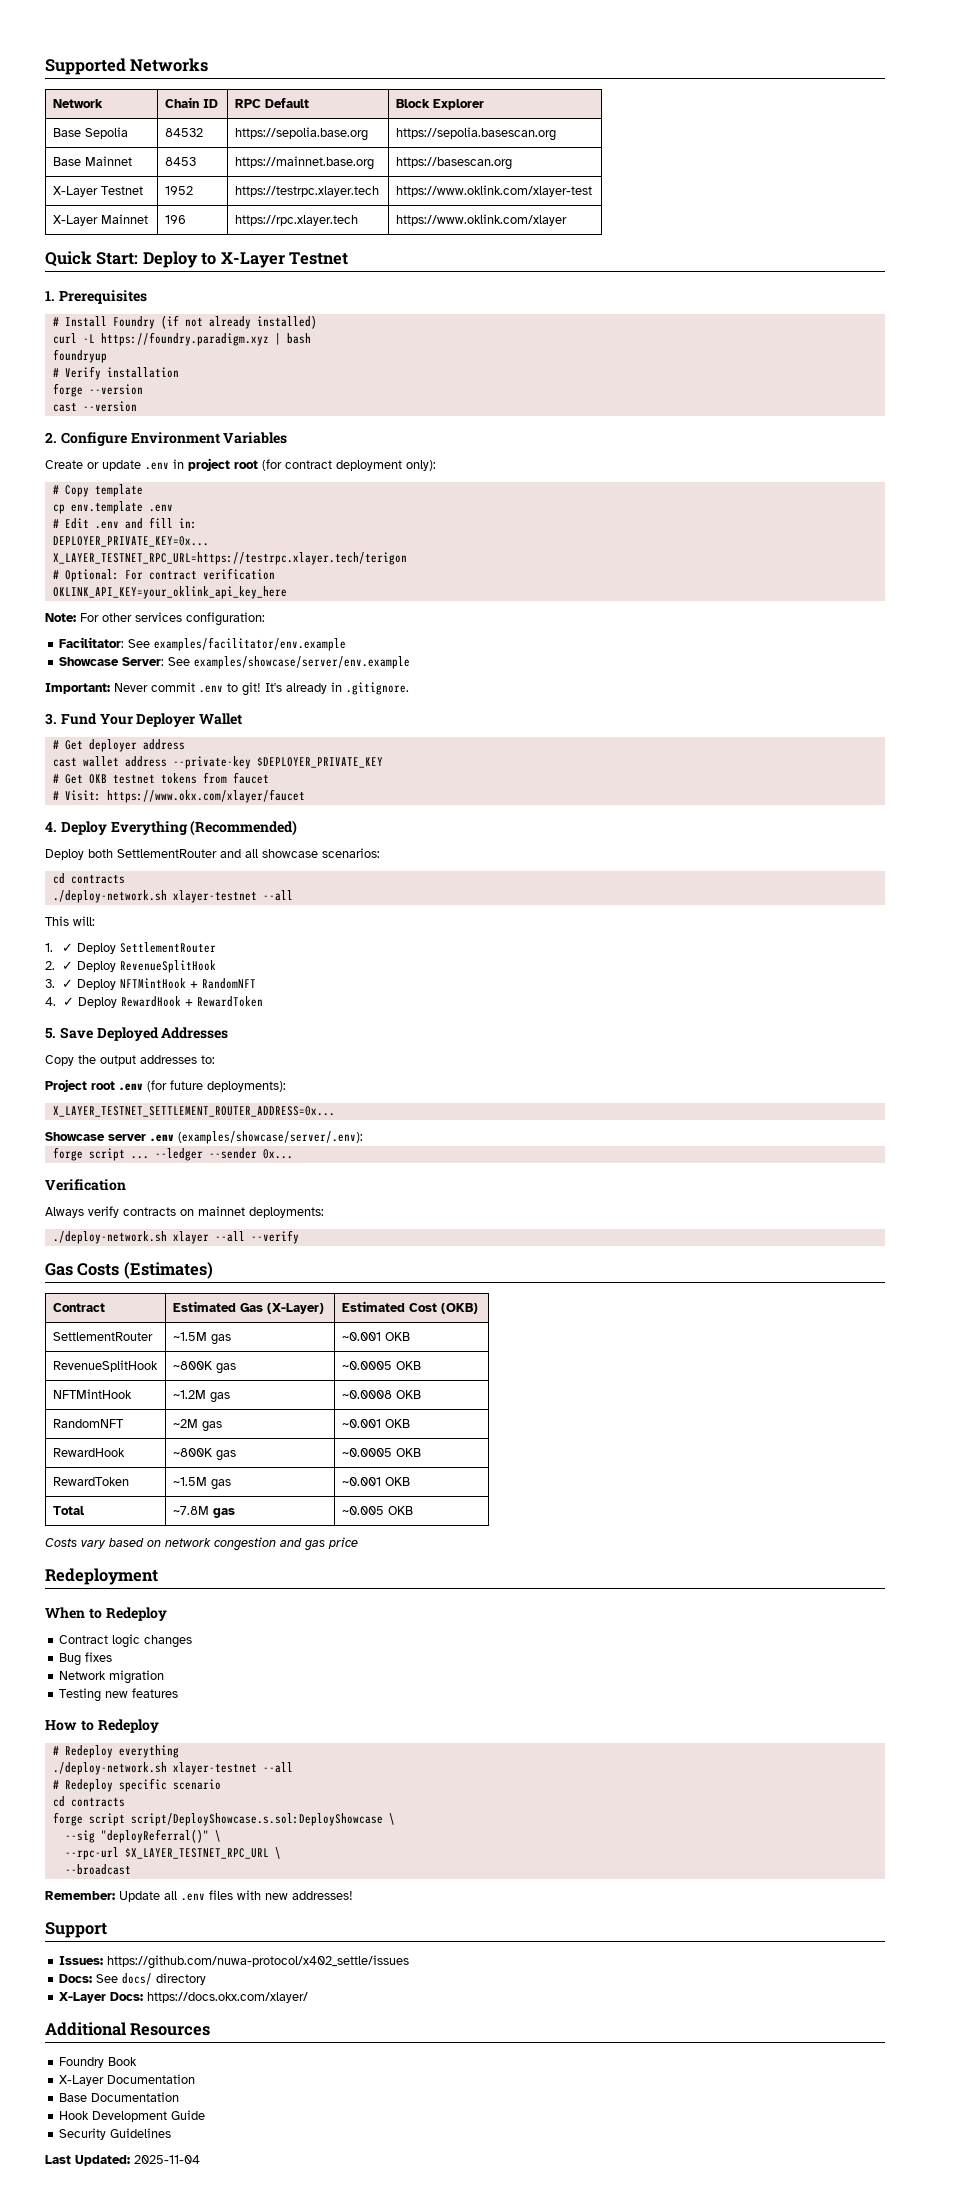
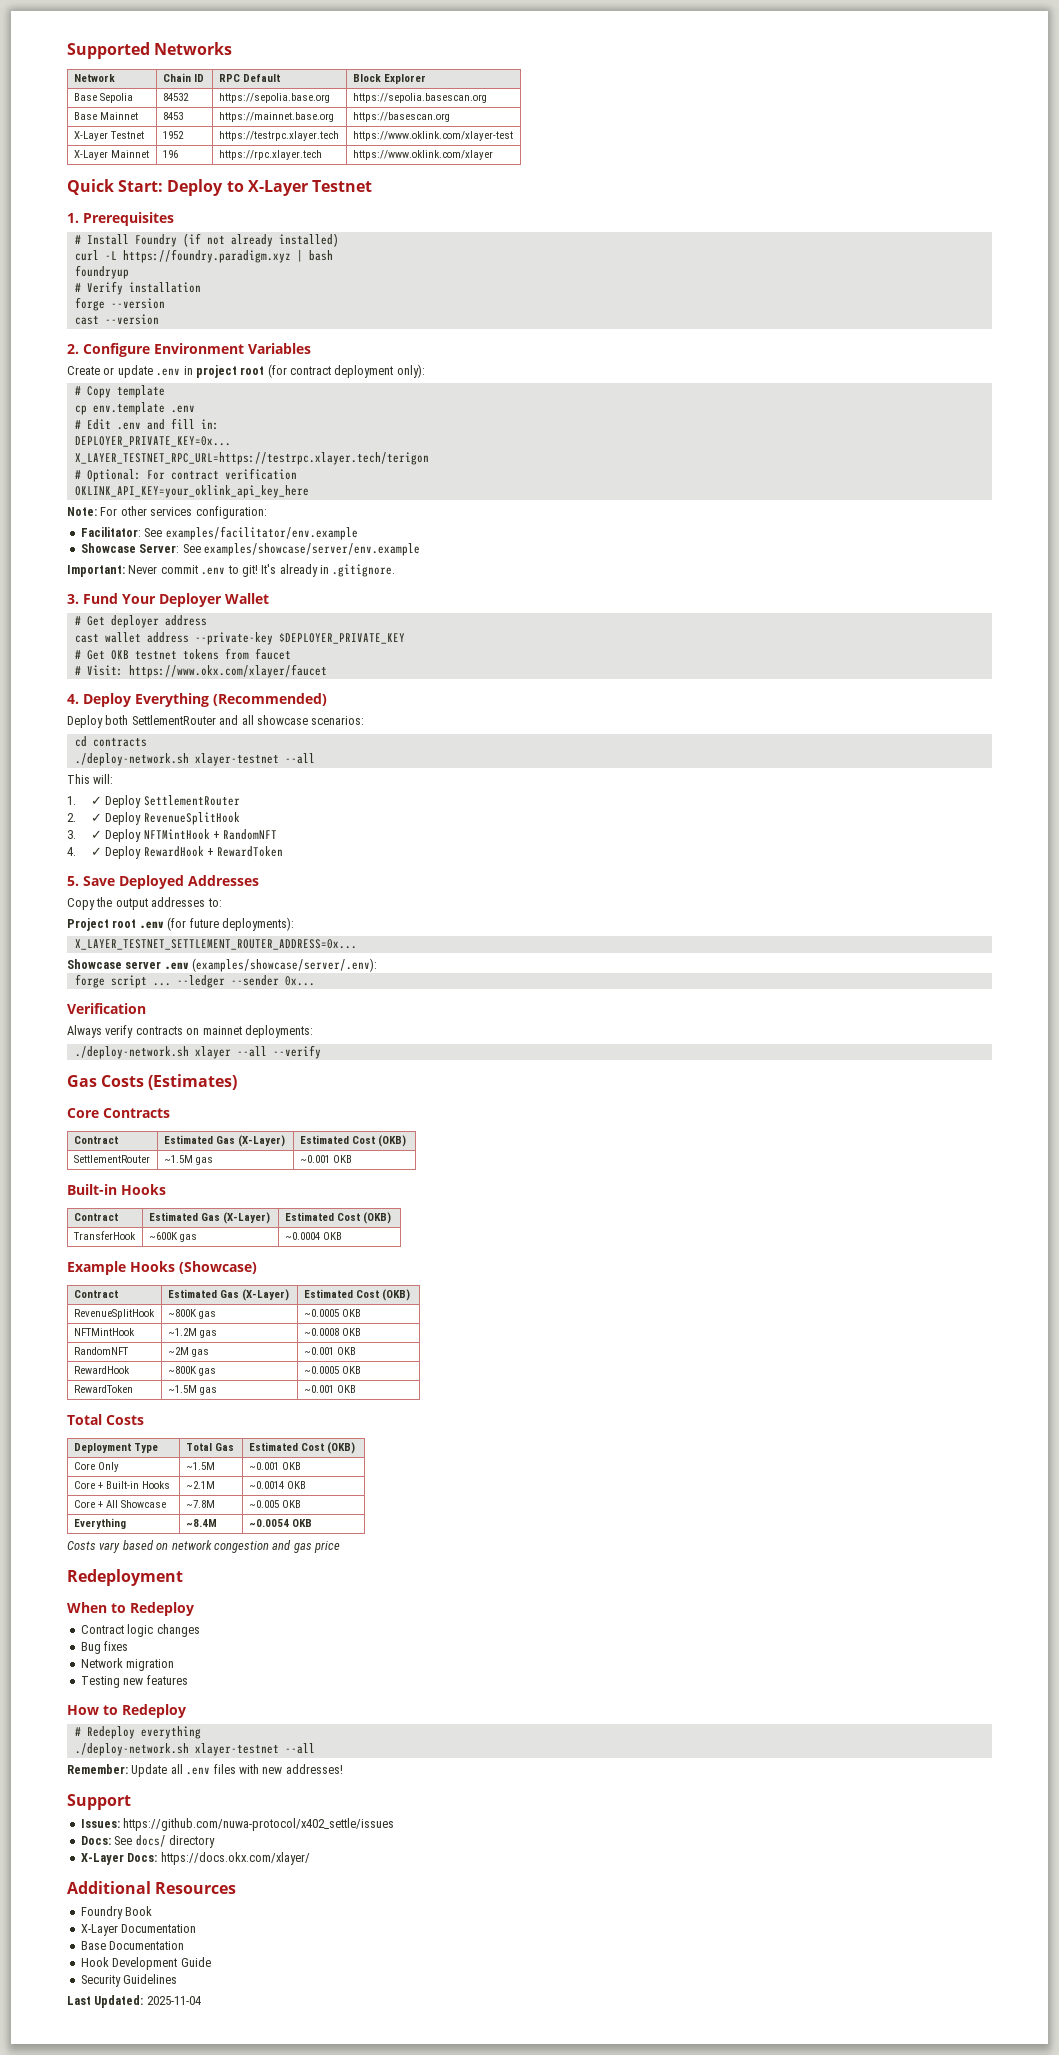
(213, 1270) none -> [67,1108,170,1118] // Core Contracts
(410, 1336) none -> [67,1184,166,1195] [73,1213,119,1221] [148,1212,270,1224] [284,1212,391,1224] [72,1231,136,1240] [148,1232,197,1242] [284,1232,342,1240] [67,1261,257,1275] [73,1290,119,1298] [167,1289,289,1301] [303,1289,410,1301] // Built-in Hooks // Contract | Estimated Gas (X-Layer) | Estimated Cost (OKB) // TransferHook | ~600K gas | ~0.0004 OKB // Example Hooks (Showcase) // Contract | Estimated Gas (X-Layer) | Estimated Cost (OKB)
[52,1506,85,1515] // Total -> [67,1414,144,1425] [73,1443,158,1453] [185,1443,234,1451] [248,1442,355,1454] [73,1462,119,1472] [185,1462,215,1470] [248,1462,301,1470] [73,1481,170,1489] [185,1481,215,1489] [248,1481,306,1489] [73,1500,166,1508] // Total Costs // Deployment Type | Total Gas | Estimated Cost (OKB) // Core Only | ~1.5M | ~0.001 OKB // Core + Built-in Hooks | ~2.1M | ~0.0014 OKB // Core + All Showcase
[212,1508,235,1518] gas -> (215, 1504) none
(413, 1510) none -> [73,1518,126,1529] [185,1519,217,1527] [248,1519,312,1527] // Everything | ~8.4M | ~0.0054 OKB
[52,1778,221,1792] [52,1796,125,1807] [52,1812,395,1826] [64,1829,221,1843] [64,1847,281,1860] [64,1864,131,1875] // # Redeploy specific scenario // cd contracts // forge script script/DeployShowcase.s.sol:DeployShowcase \ // --sig "deployReferral()" \ // --rpc-url $X_LAYER_TESTNET_RPC_URL \ // --broadcast -> (315, 1748) none

